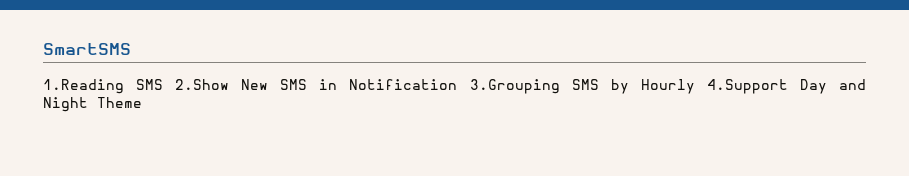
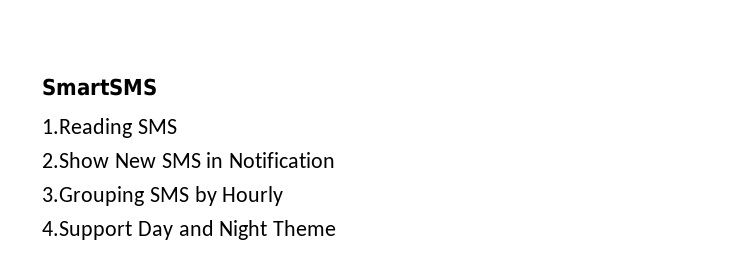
(164, 84) none -> (177, 126) //
(458, 84) none -> (336, 160) //
(695, 86) none -> (284, 196) //

